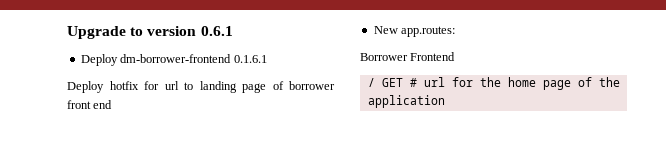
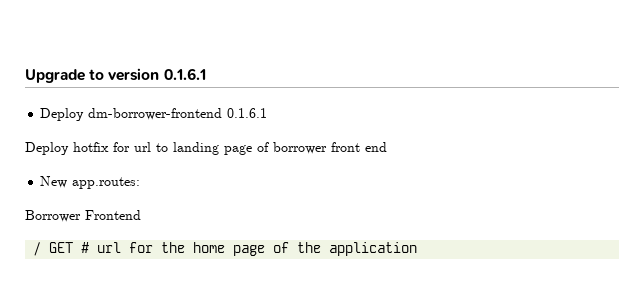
[200,26,233,36] 0.6.1 -> [163,68,206,80] 0.1.6.1

